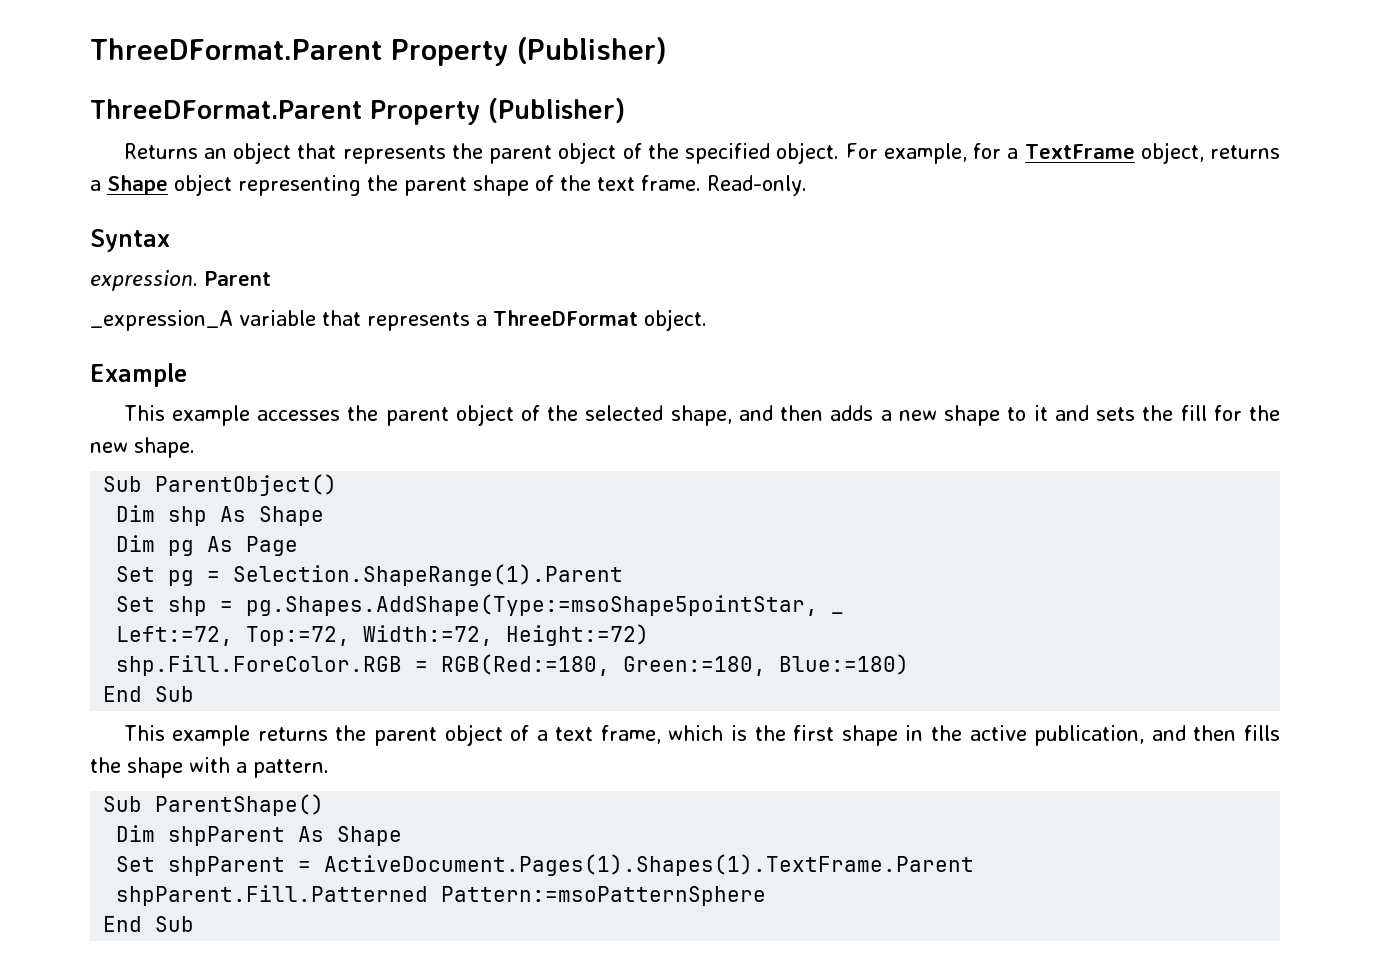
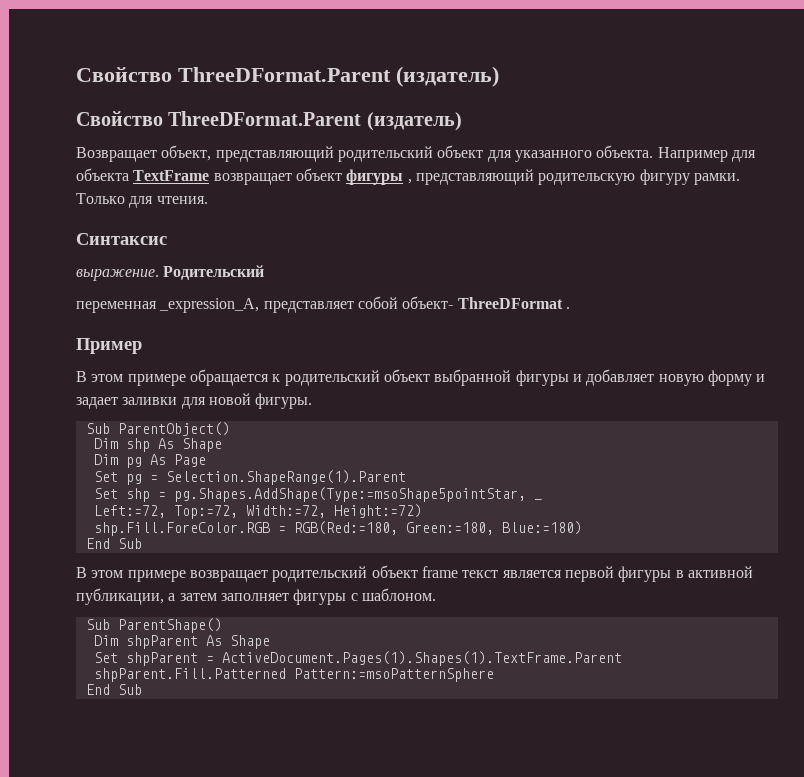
[90,37,667,66] [90,98,625,125] [123,142,1281,164] [90,174,807,196] [90,229,170,252] [90,270,271,291] [90,309,707,331] [90,363,187,387] [123,404,1280,426] [90,437,195,458] ThreeDFormat.Parent Property (Publisher) // ThreeDFormat.Parent Property (Publisher) // Returns an object that represents the parent object of the specified object. For example, for a TextFrame object, returns a Shape object representing the parent shape of the text frame. Read-only. // Syntax // expression. Parent // _expression_A variable that represents a ThreeDFormat object. // Example // This example accesses the parent object of the selected shape, and then adds a new shape to it and sets the fill for the new shape. -> [76,66,499,87] [76,111,462,131] [76,145,756,162] [76,168,740,185] [76,193,208,208] [76,233,167,245] [76,265,265,281] [76,296,570,313] [76,338,142,354] [76,369,766,386] [76,393,313,409] Свойство ThreeDFormat.Parent (издатель) // Свойство ThreeDFormat.Parent (издатель) // Возвращает объект, представляющий родительский объект для указанного объекта. Например для объекта TextFrame возвращает объект фигуры , представляющий родительскую фигуру рамки. Только для чтения. // Синтаксис // выражение. Родительский // переменная _expression_A, представляет собой объект- ThreeDFormat . // Пример // В этом примере обращается к родительский объект выбранной фигуры и добавляет новую форму и задает заливки для новой фигуры.
[123,724,1281,746] [90,757,329,778] This example returns the parent object of a text frame, which is the first shape in the active publication, and then fills the shape with a pattern. -> [76,565,753,582] [76,588,436,605] В этом примере возвращает родительский объект frame текст является первой фигуры в активной публикации, а затем заполняет фигуры с шаблоном.

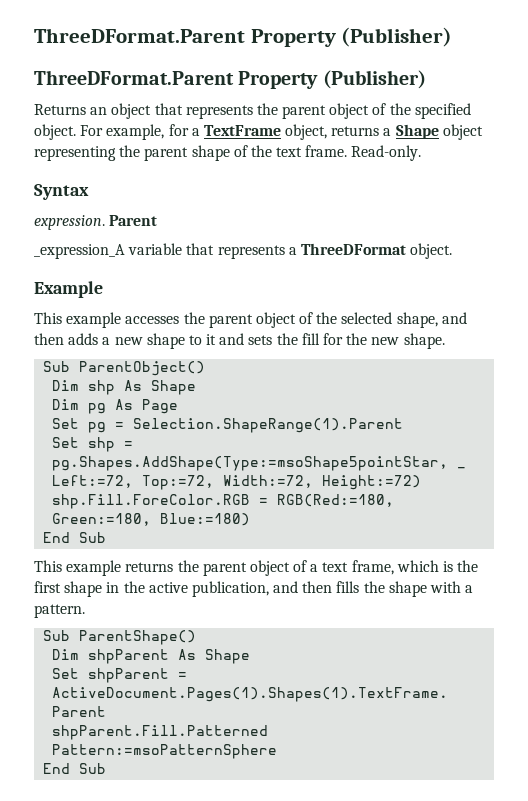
[76,66,499,87] [76,111,462,131] [76,145,756,162] [76,168,740,185] [76,193,208,208] [76,233,167,245] [76,265,265,281] [76,296,570,313] [76,338,142,354] [76,369,766,386] [76,393,313,409] Свойство ThreeDFormat.Parent (издатель) // Свойство ThreeDFormat.Parent (издатель) // Возвращает объект, представляющий родительский объект для указанного объекта. Например для объекта TextFrame возвращает объект фигуры , представляющий родительскую фигуру рамки. Только для чтения. // Синтаксис // выражение. Родительский // переменная _expression_A, представляет собой объект- ThreeDFormat . // Пример // В этом примере обращается к родительский объект выбранной фигуры и добавляет новую форму и задает заливки для новой фигуры. -> [34,27,453,47] [34,70,426,89] [34,103,471,119] [34,124,483,140] [34,145,422,161] [34,184,89,200] [34,215,158,230] [34,243,453,259] [34,281,103,298] [34,312,467,328] [34,333,445,349] ThreeDFormat.Parent Property (Publisher) // ThreeDFormat.Parent Property (Publisher) // Returns an object that represents the parent object of the specified object. For example, for a TextFrame object, returns a Shape object representing the parent shape of the text frame. Read-only. // Syntax // expression. Parent // _expression_A variable that represents a ThreeDFormat object. // Example // This example accesses the parent object of the selected shape, and then adds a new shape to it and sets the fill for the new shape.
[76,565,753,582] [76,588,436,605] В этом примере возвращает родительский объект frame текст является первой фигуры в активной публикации, а затем заполняет фигуры с шаблоном. -> [34,560,479,576] [34,581,474,597] [34,604,85,618] This example returns the parent object of a text frame, which is the first shape in the active publication, and then fills the shape with a pattern.

